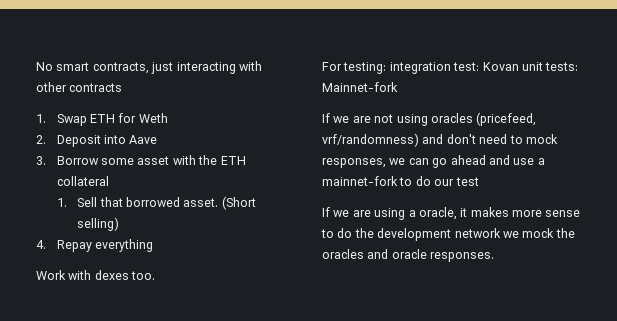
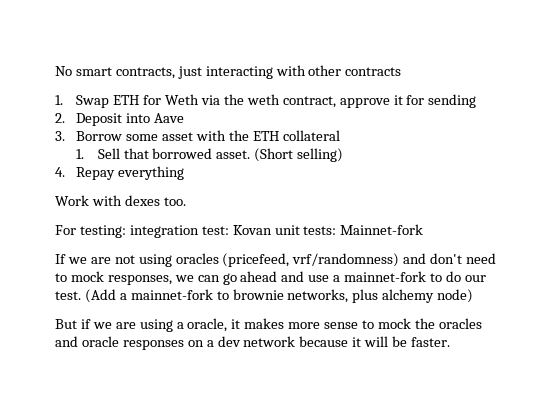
(168, 118) none -> [200,94,477,108] via the weth contract, approve it for sending
[455,177,479,186] [322,207,330,217] test // If -> [55,289,474,303] [55,319,91,329] test. (Add a mainnet-fork to brownie networks, plus alchemy node) // But if
[337,228,519,241] do the development network we -> (375, 324) none
[430,252,495,262] responses. -> [122,336,451,350] responses on a dev network because it will be faster.

